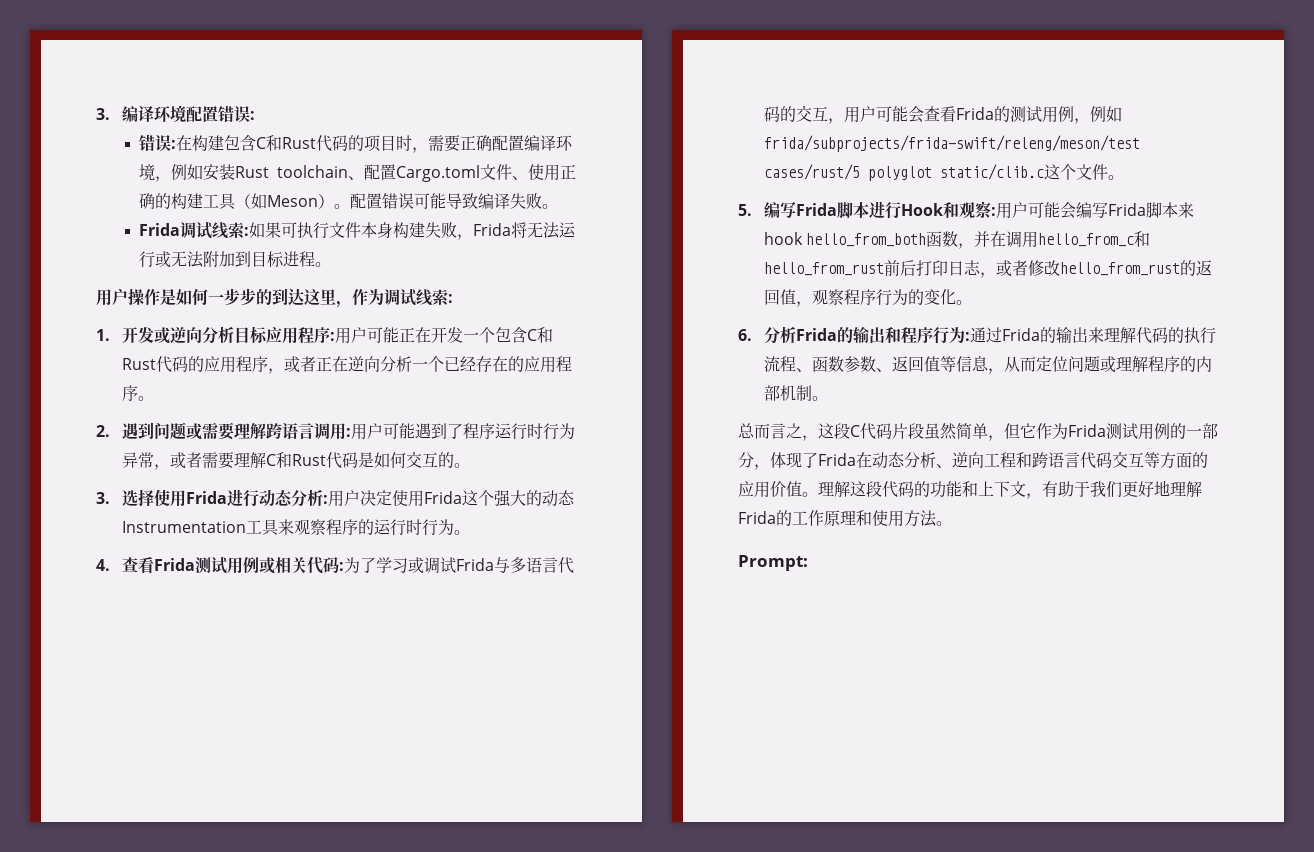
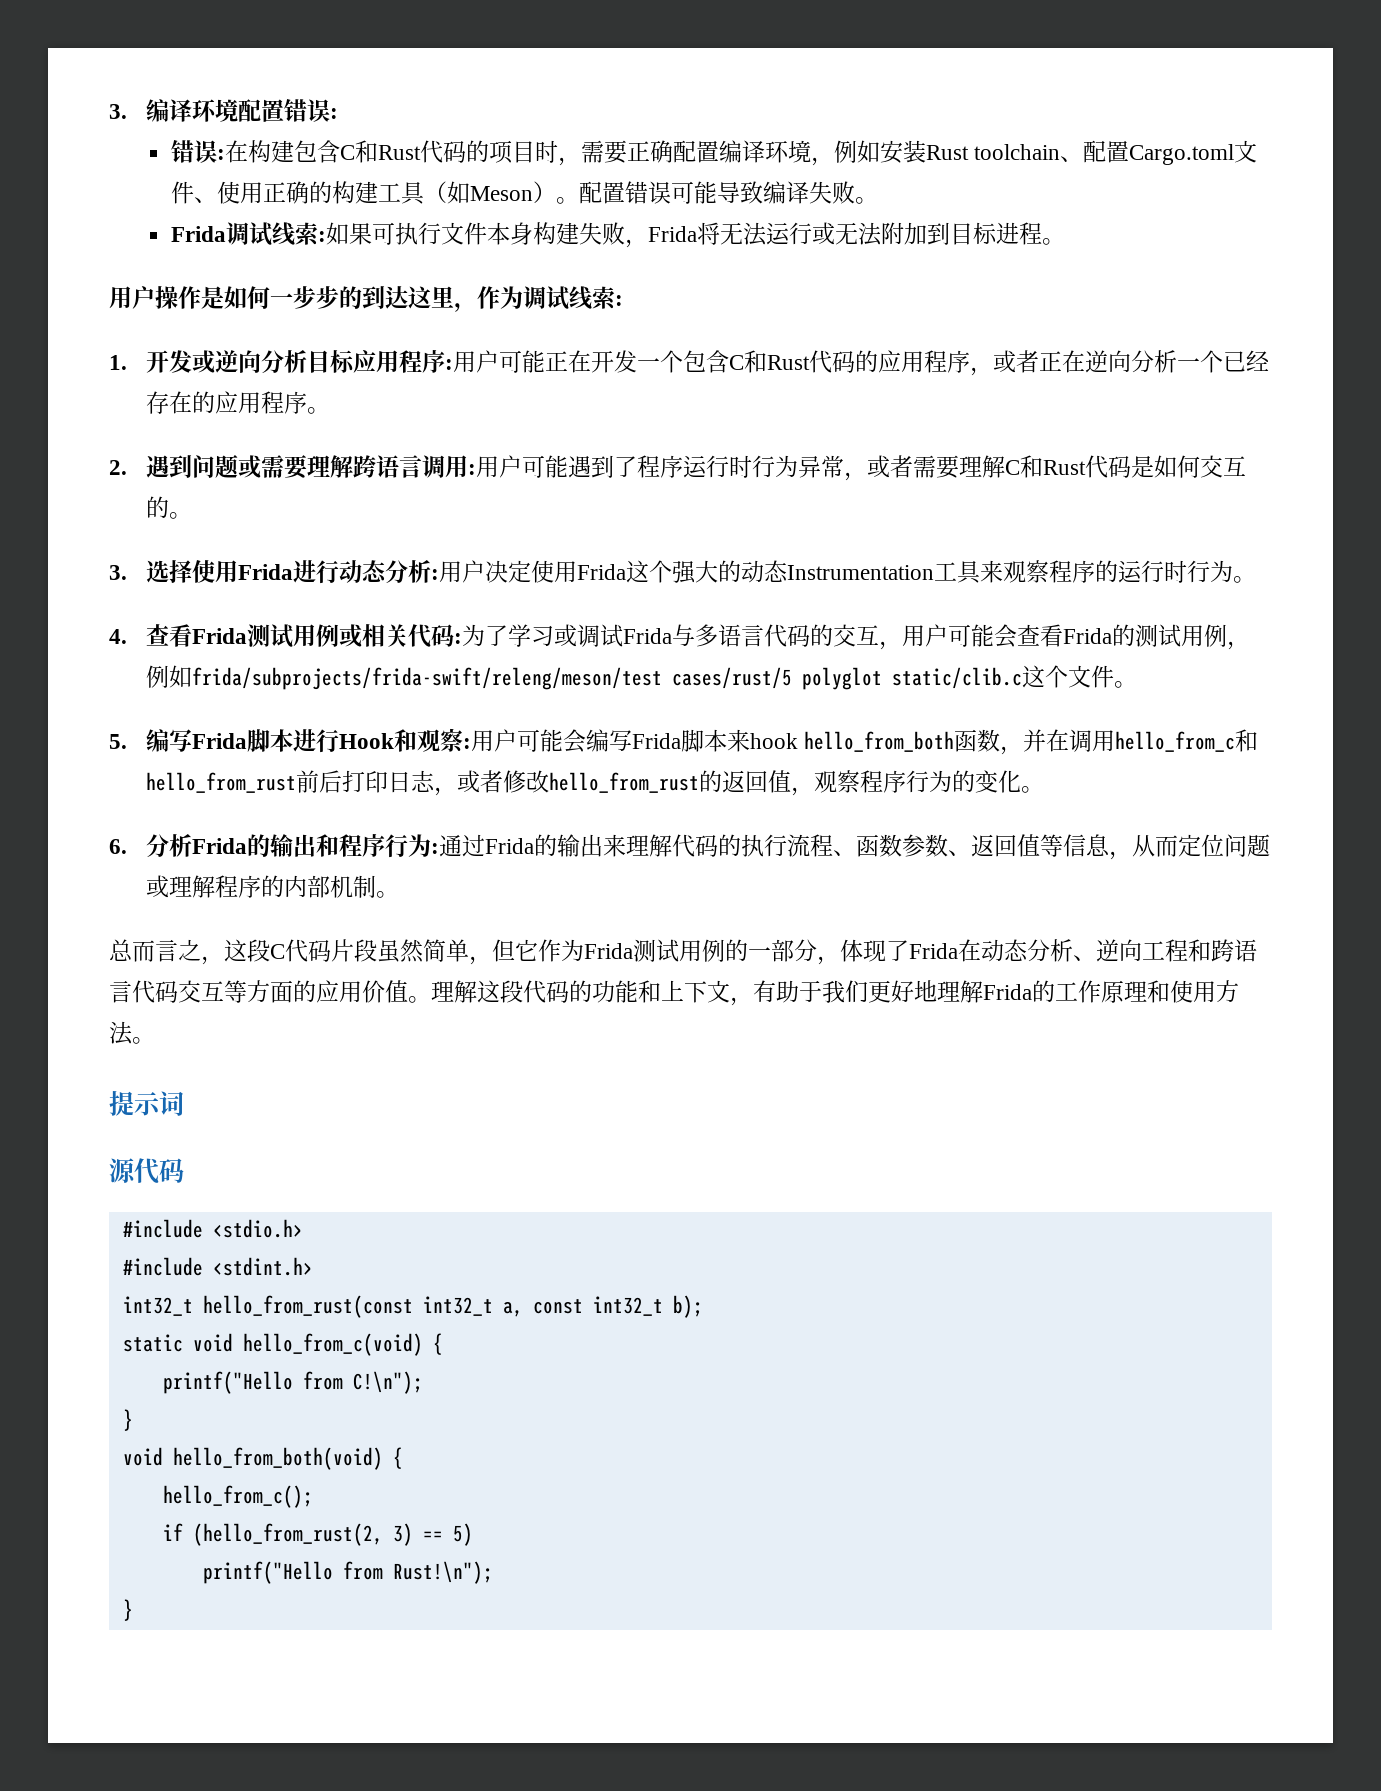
[738,555,808,571] Prompt: -> [109,1091,184,1116] [109,1158,184,1184] [122,1219,303,1238] [122,1257,313,1276] [122,1295,703,1318] [122,1333,443,1356] [162,1371,423,1394] [122,1409,133,1431] [122,1447,403,1470] [162,1485,313,1508] [162,1523,473,1546] [202,1561,493,1584] [122,1599,133,1621] 提示词 // 源代码 // #include <stdio.h> // #include <stdint.h> // int32_t hello_from_rust(const int32_t a, const int32_t b); // static void hello_from_c(void) { // printf("Hello from C!\n"); // } // void hello_from_both(void) { // hello_from_c(); // if (hello_from_rust(2, 3) == 5) // printf("Hello from Rust!\n"); // }

